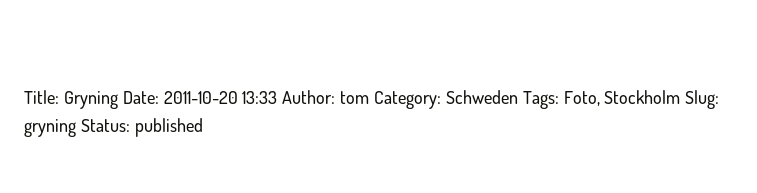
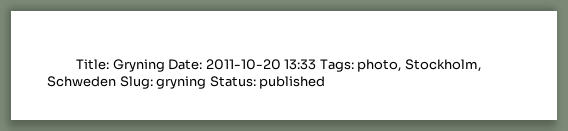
[282,90,681,109] Author: tom Category: Schweden Tags: Foto, Stockholm -> [319,59,481,72] [47,76,116,87] Tags: photo, Stockholm, Schweden

